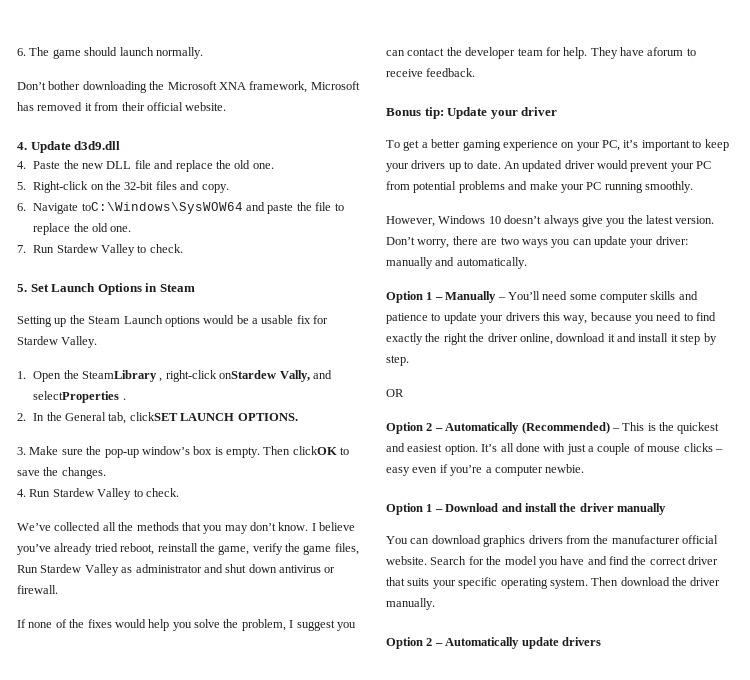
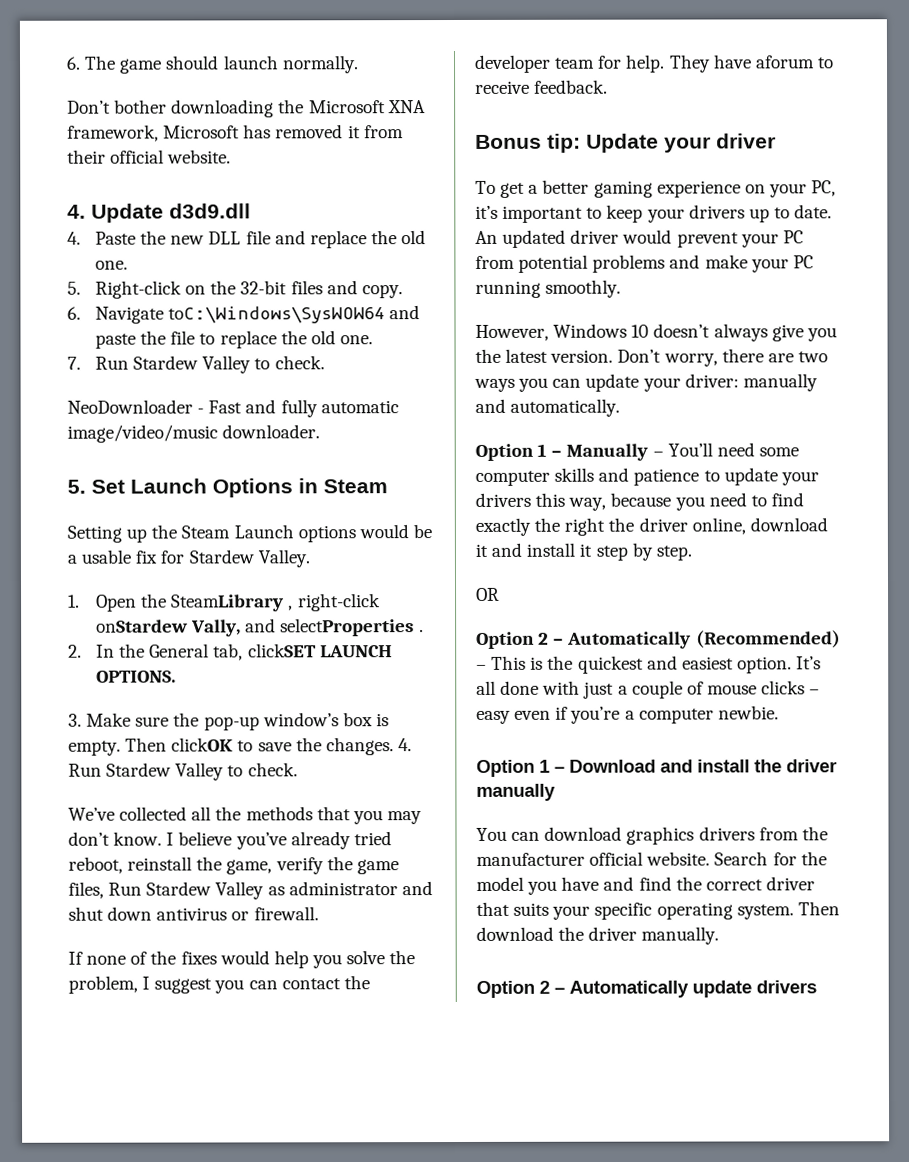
(183, 248) none -> [67,399,399,418] [67,424,321,443] // NeoDownloader - Fast and fully automatic image/video/music downloader.
(106, 473) // -> (394, 746) none

